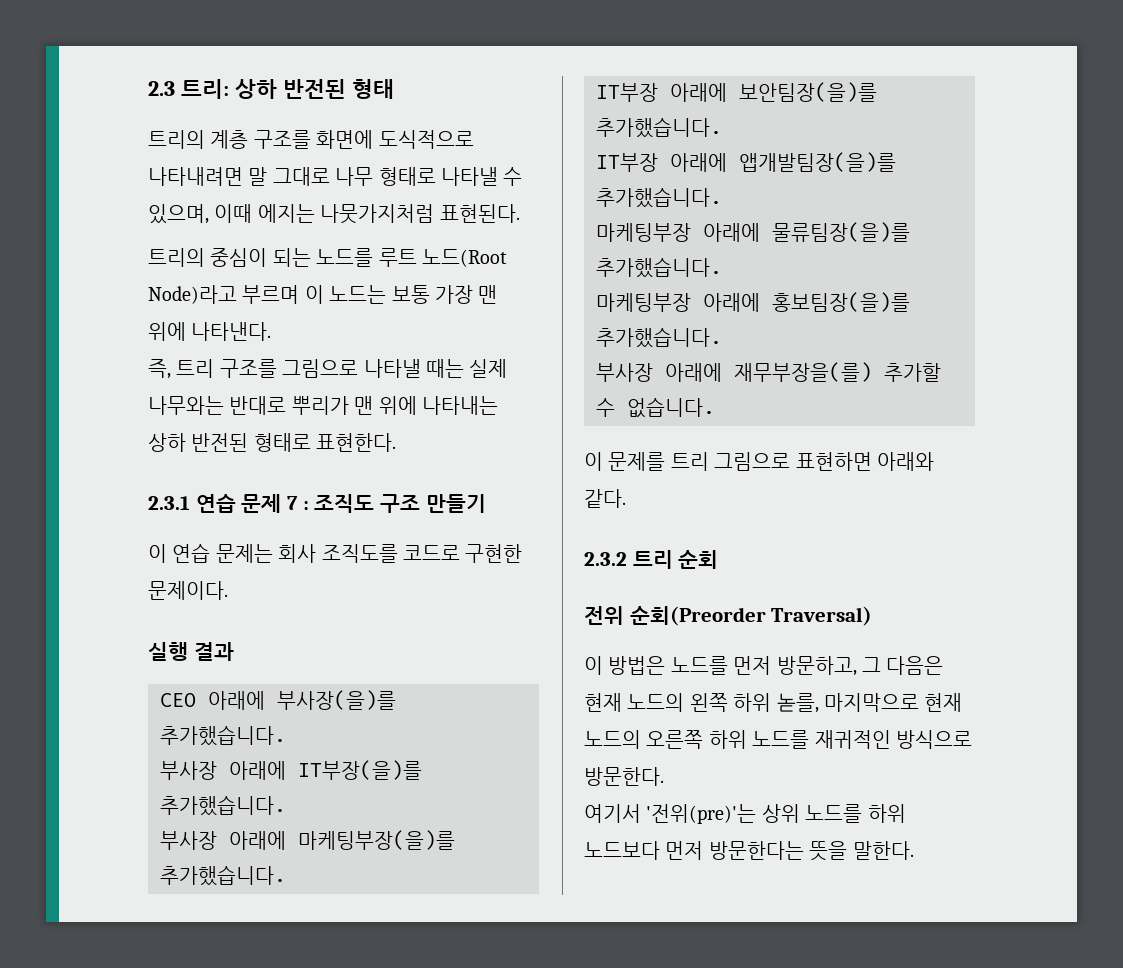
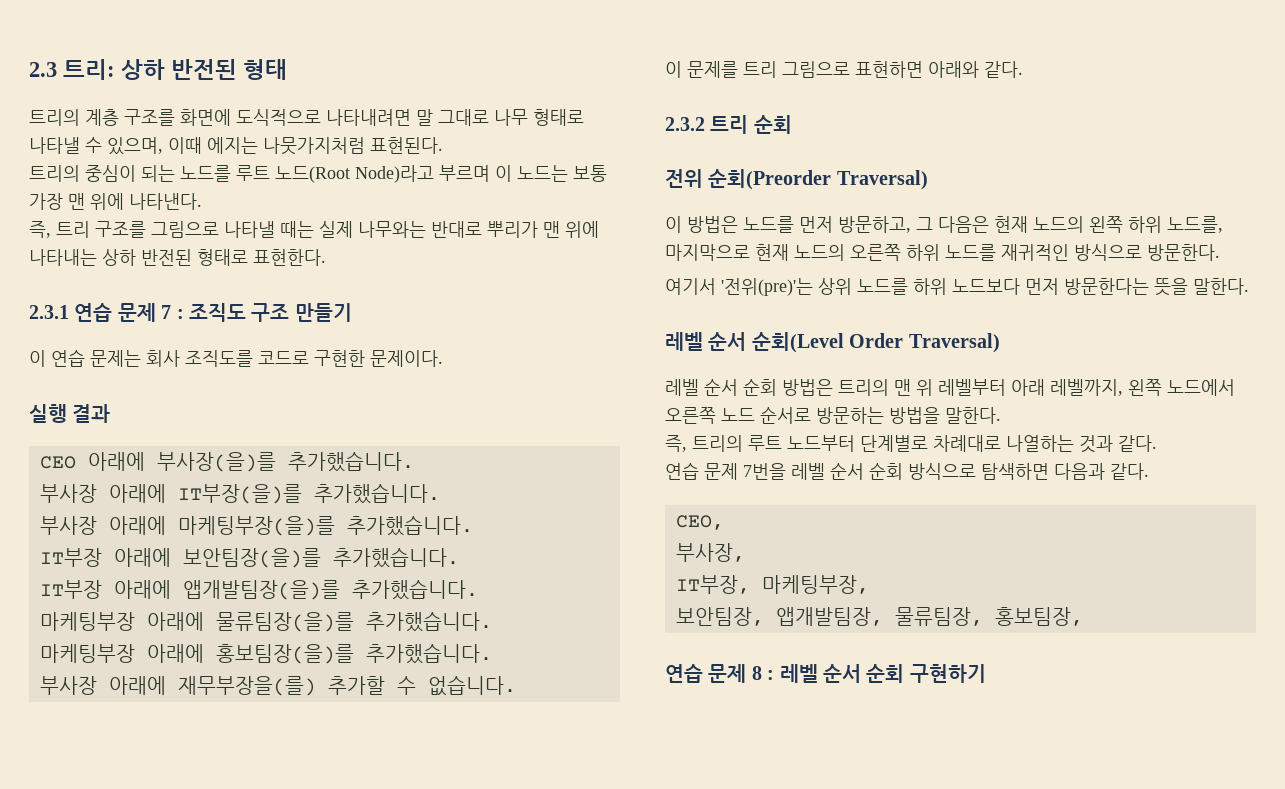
[776,693,819,713] 녿를, -> [1167,216,1223,233] 노드를,
(914, 850) none -> [665,332,1000,353] [665,378,1235,396] [665,406,1001,424] [665,435,1157,453] [665,462,1149,480] [675,515,724,530] [675,543,745,562] [675,575,869,594] [675,607,1083,626] [665,664,986,683] // 레벨 순서 순회(Level Order Traversal) // 레벨 순서 순회 방법은 트리의 맨 위 레벨부터 아래 레벨까지, 왼쪽 노드에서 오른쪽 노드 순서로 방문하는 방법을 말한다. // 즉, 트리의 루트 노드부터 단계별로 차례대로 나열하는 것과 같다. // 연습 문제 7번을 레벨 순서 순회 방식으로 탐색하면 다음과 같다. // CEO, // 부사장, // IT부장, 마케팅부장, // 보안팀장, 앱개발팀장, 물류팀장, 홍보팀장, // 연습 문제 8 : 레벨 순서 순회 구현하기

